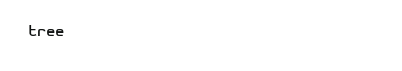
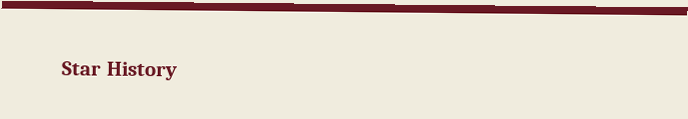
[28,25,64,36] tree -> [61,61,177,81] Star History

